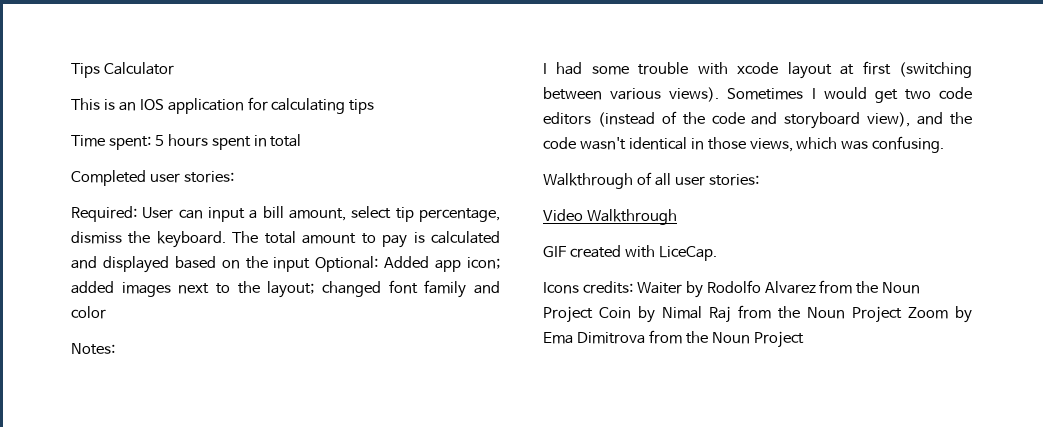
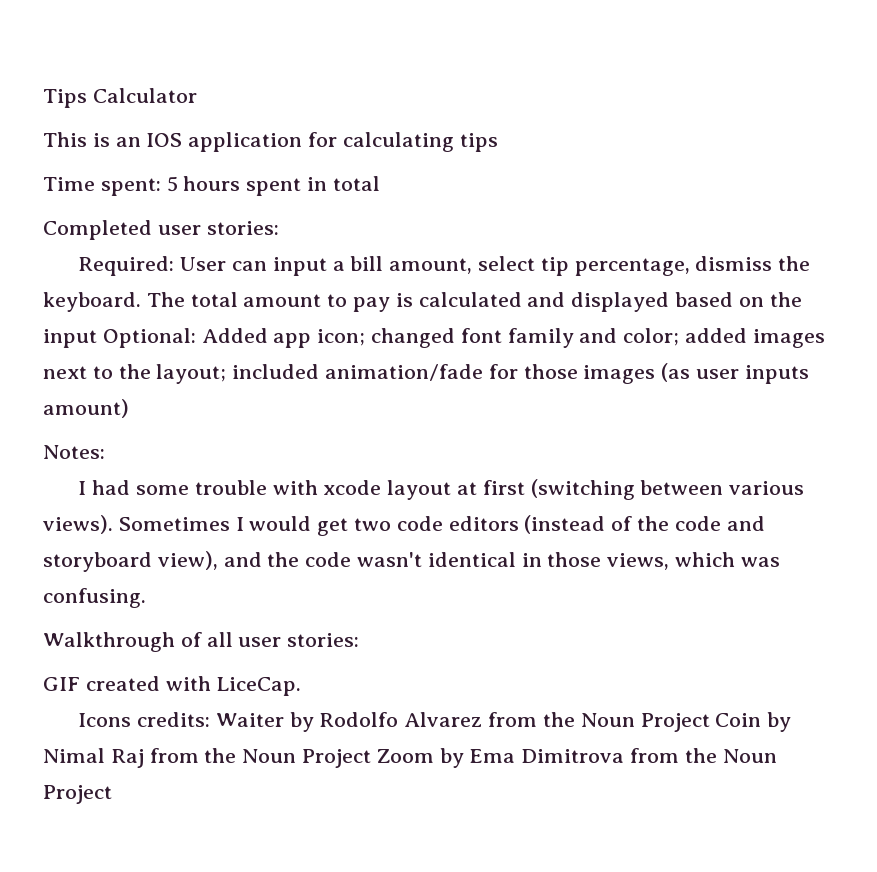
(501, 263) none -> [371,328,680,348] changed font family and color;
[321,280,500,298] [71,306,106,319] changed font family and color -> [232,363,809,384] [43,399,129,418] included animation/fade for those images (as user inputs amount)
[543,209,677,225] // Video Walkthrough -> (360, 640) none

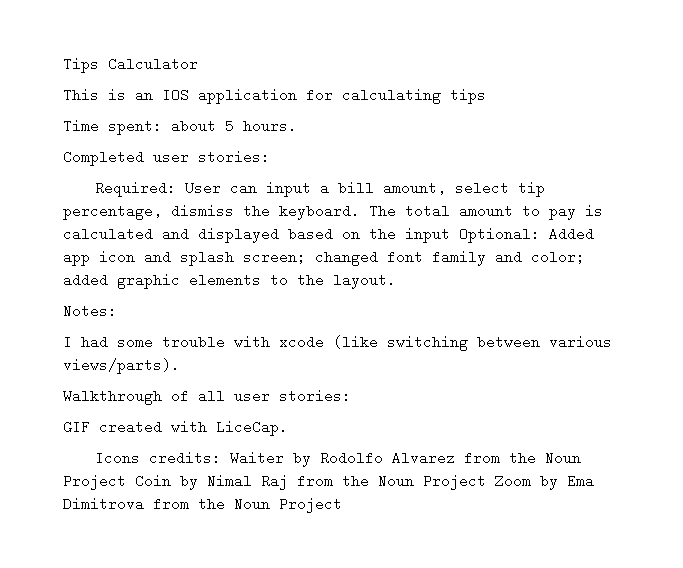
[166,176,380,196] 5 hours spent in total -> [171,119,297,133] about 5 hours.
[317,329,366,346] icon; -> [99,250,306,266] icon and splash screen;
[752,329,825,348] [43,363,809,384] [43,399,129,418] images next to the layout; included animation/fade for those images (as user inputs amount) -> [117,273,396,289] graphic elements to the layout.
[387,479,805,500] [43,515,765,536] [43,551,780,572] [43,588,146,608] layout at first (switching between various views). Sometimes I would get two code editors (instead of the code and storyboard view), and the code wasn't identical in those views, which was confusing. -> [333,335,612,351] [63,358,180,374] (like switching between various views/parts).

